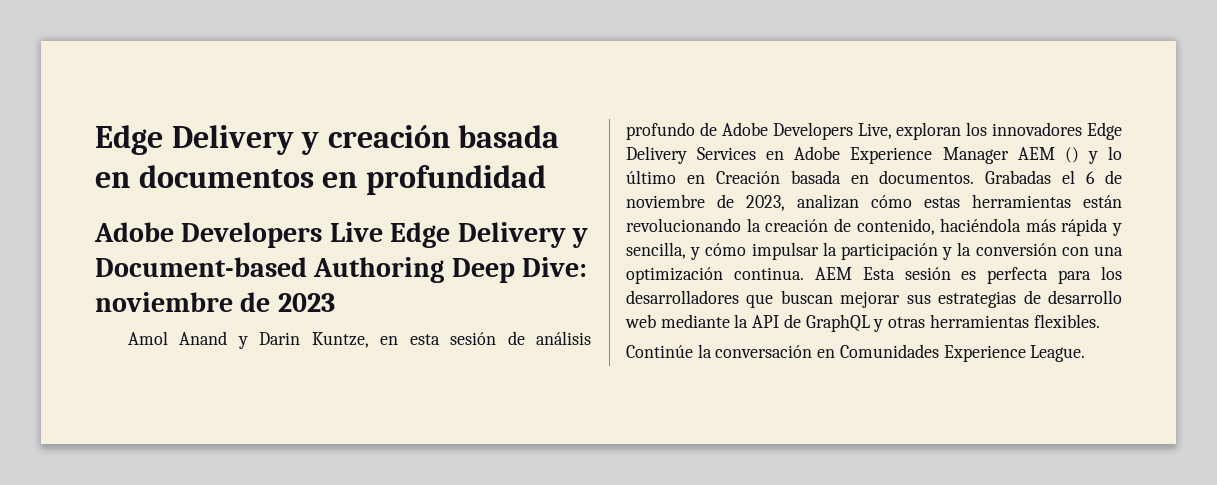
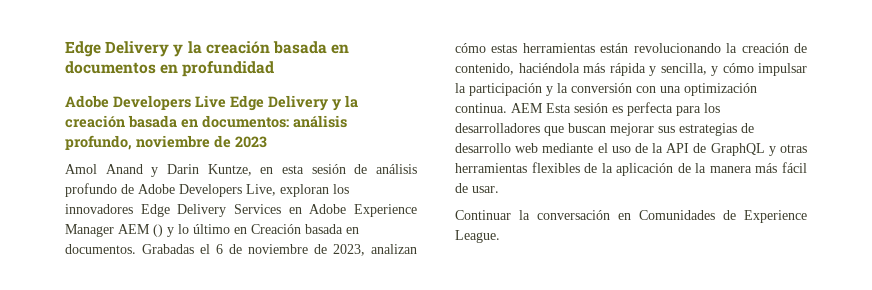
[95,125,320,155] Edge Delivery y -> [65,41,202,57] Edge Delivery y la
[95,257,588,283] Document-based Authoring Deep Dive: -> [345,95,358,108] [65,115,347,128] [65,135,132,150] la creación basada en documentos: análisis profundo,
(730, 321) none -> [597,143,648,153] el uso de
[1033,314,1100,328] [626,345,693,358] flexibles. // Continúe -> [531,162,807,176] [455,183,499,193] [455,210,511,220] flexibles de la aplicación de la manera más fácil de usar. // Continuar
(939, 351) none -> [723,210,736,220] de

